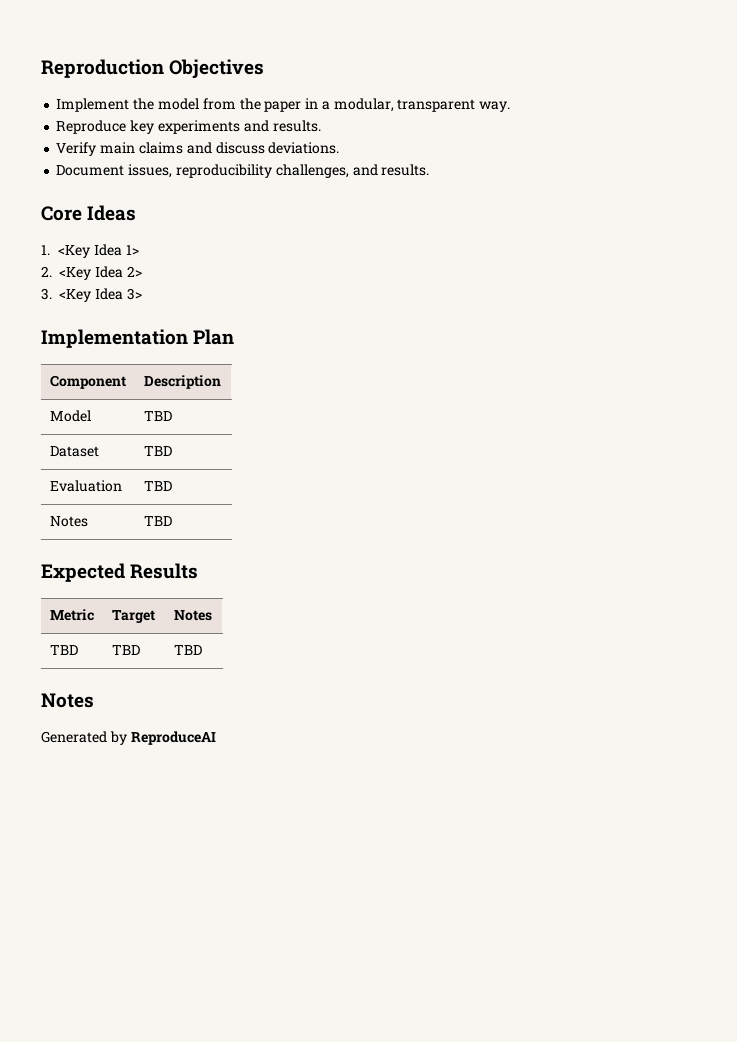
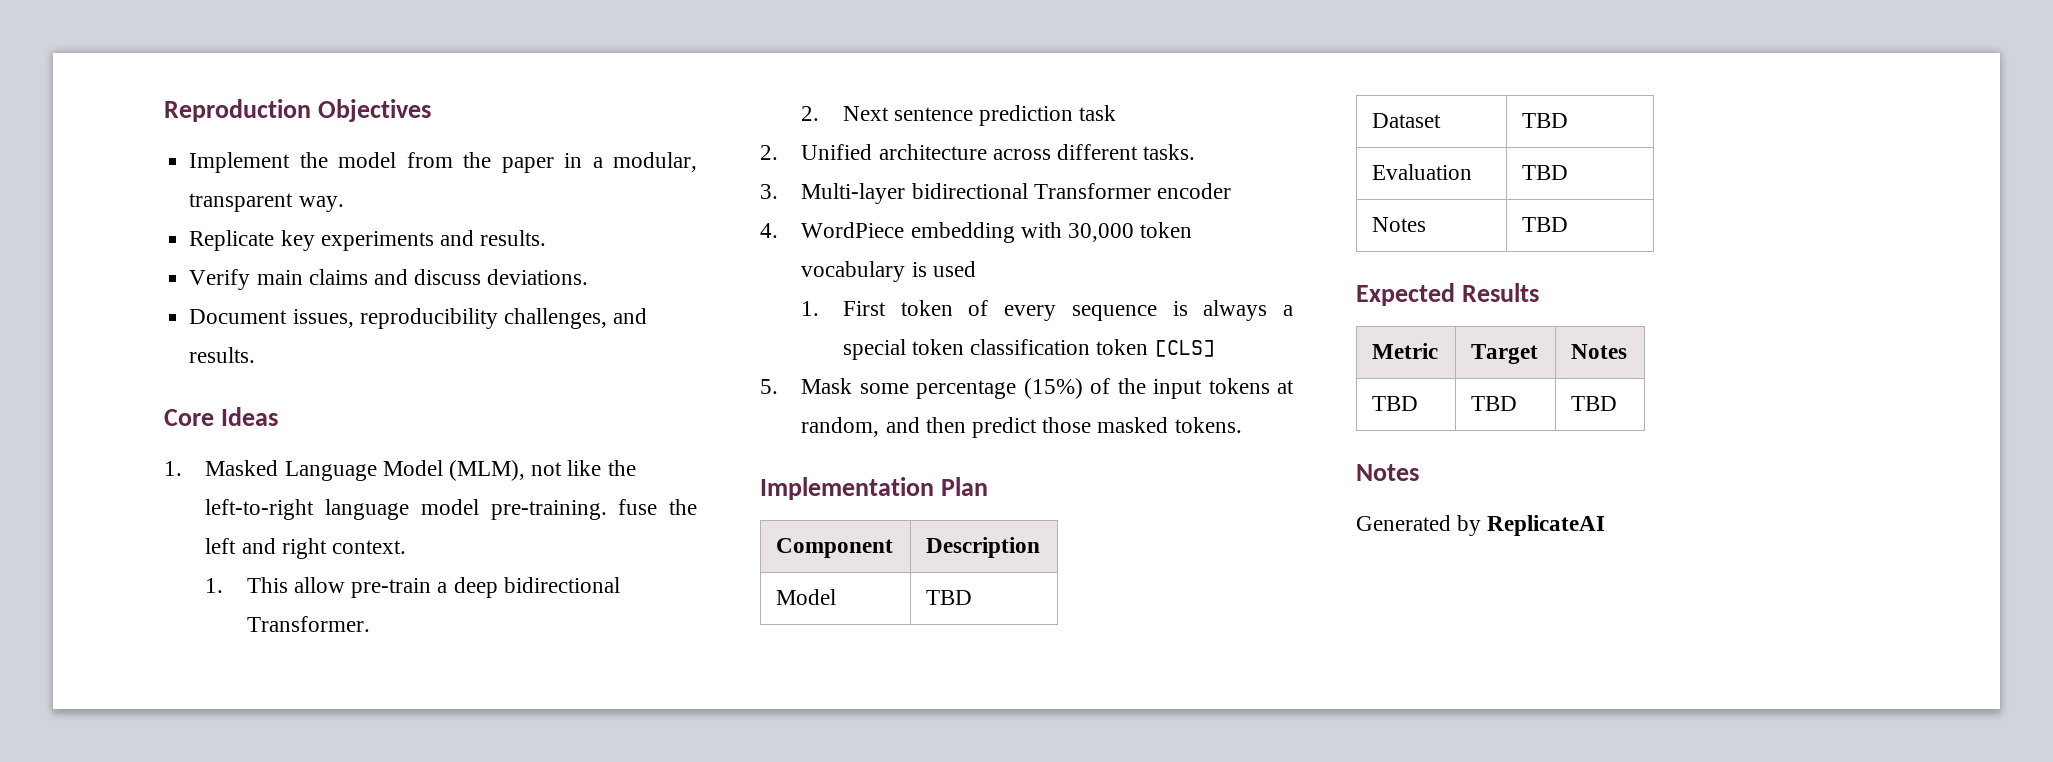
[56,120,127,134] Reproduce -> [189,230,275,251] Replicate
[58,244,139,258] [41,266,142,280] [41,288,142,302] <Key Idea 1> // 2. <Key Idea 2> // 3. <Key Idea 3> -> [205,460,636,481] [205,499,697,520] [205,538,407,559] [205,577,620,598] [246,616,370,632] [801,105,1117,126] [760,144,1196,160] [760,183,1232,204] [760,222,1193,243] [801,261,976,282] [801,300,1293,321] [842,339,1215,360] [760,378,1294,399] [801,417,1242,438] Masked Language Model (MLM), not like the left-to-right language model pre-training. fuse the left and right context. // 1. This allow pre-train a deep bidirectional Transformer. // 2. Next sentence prediction task // 2. Unified architecture across different tasks. // 3. Multi-layer bidirectional Transformer encoder // 4. WordPiece embedding with 30,000 token vocabulary is used // 1. First token of every sequence is always a special token classification token [CLS] // 5. Mask some percentage (15%) of the input tokens at random, and then predict those masked tokens.
[130,731,216,745] ReproduceAI -> [1487,515,1606,536] ReplicateAI

